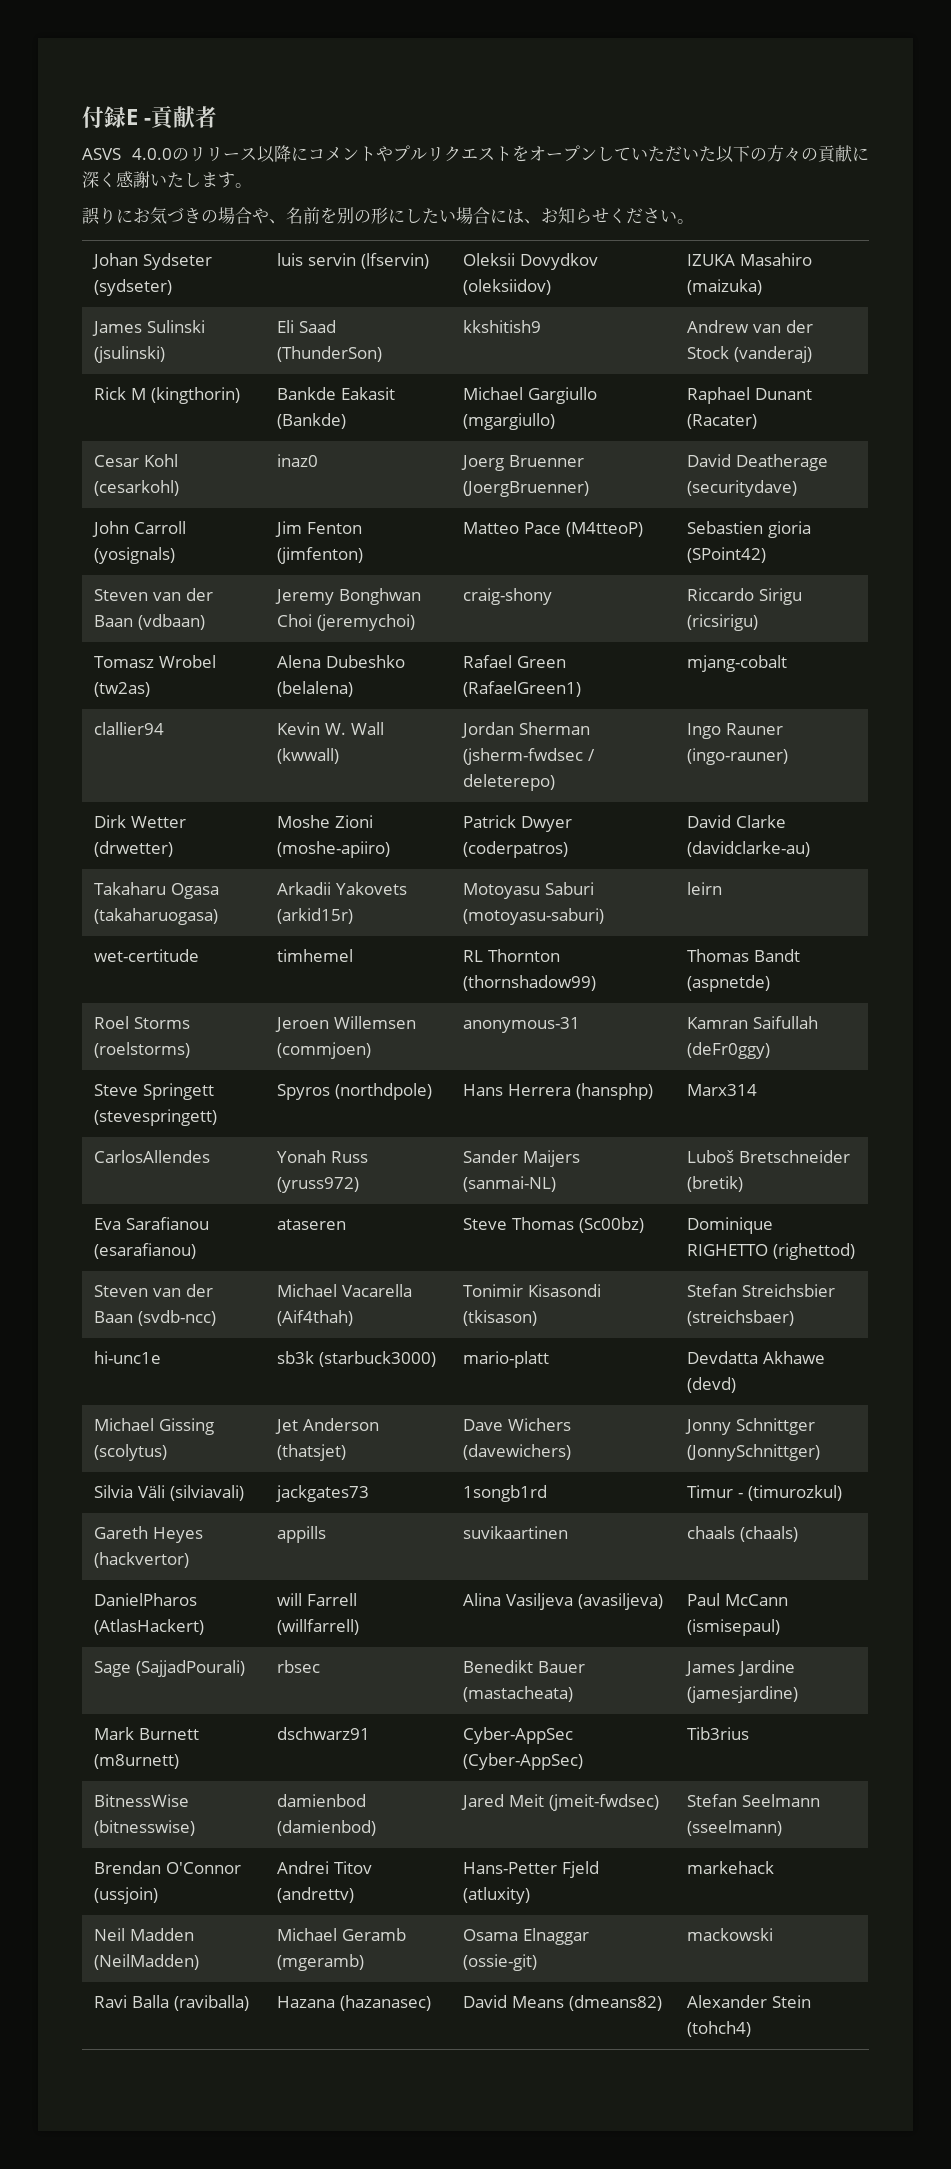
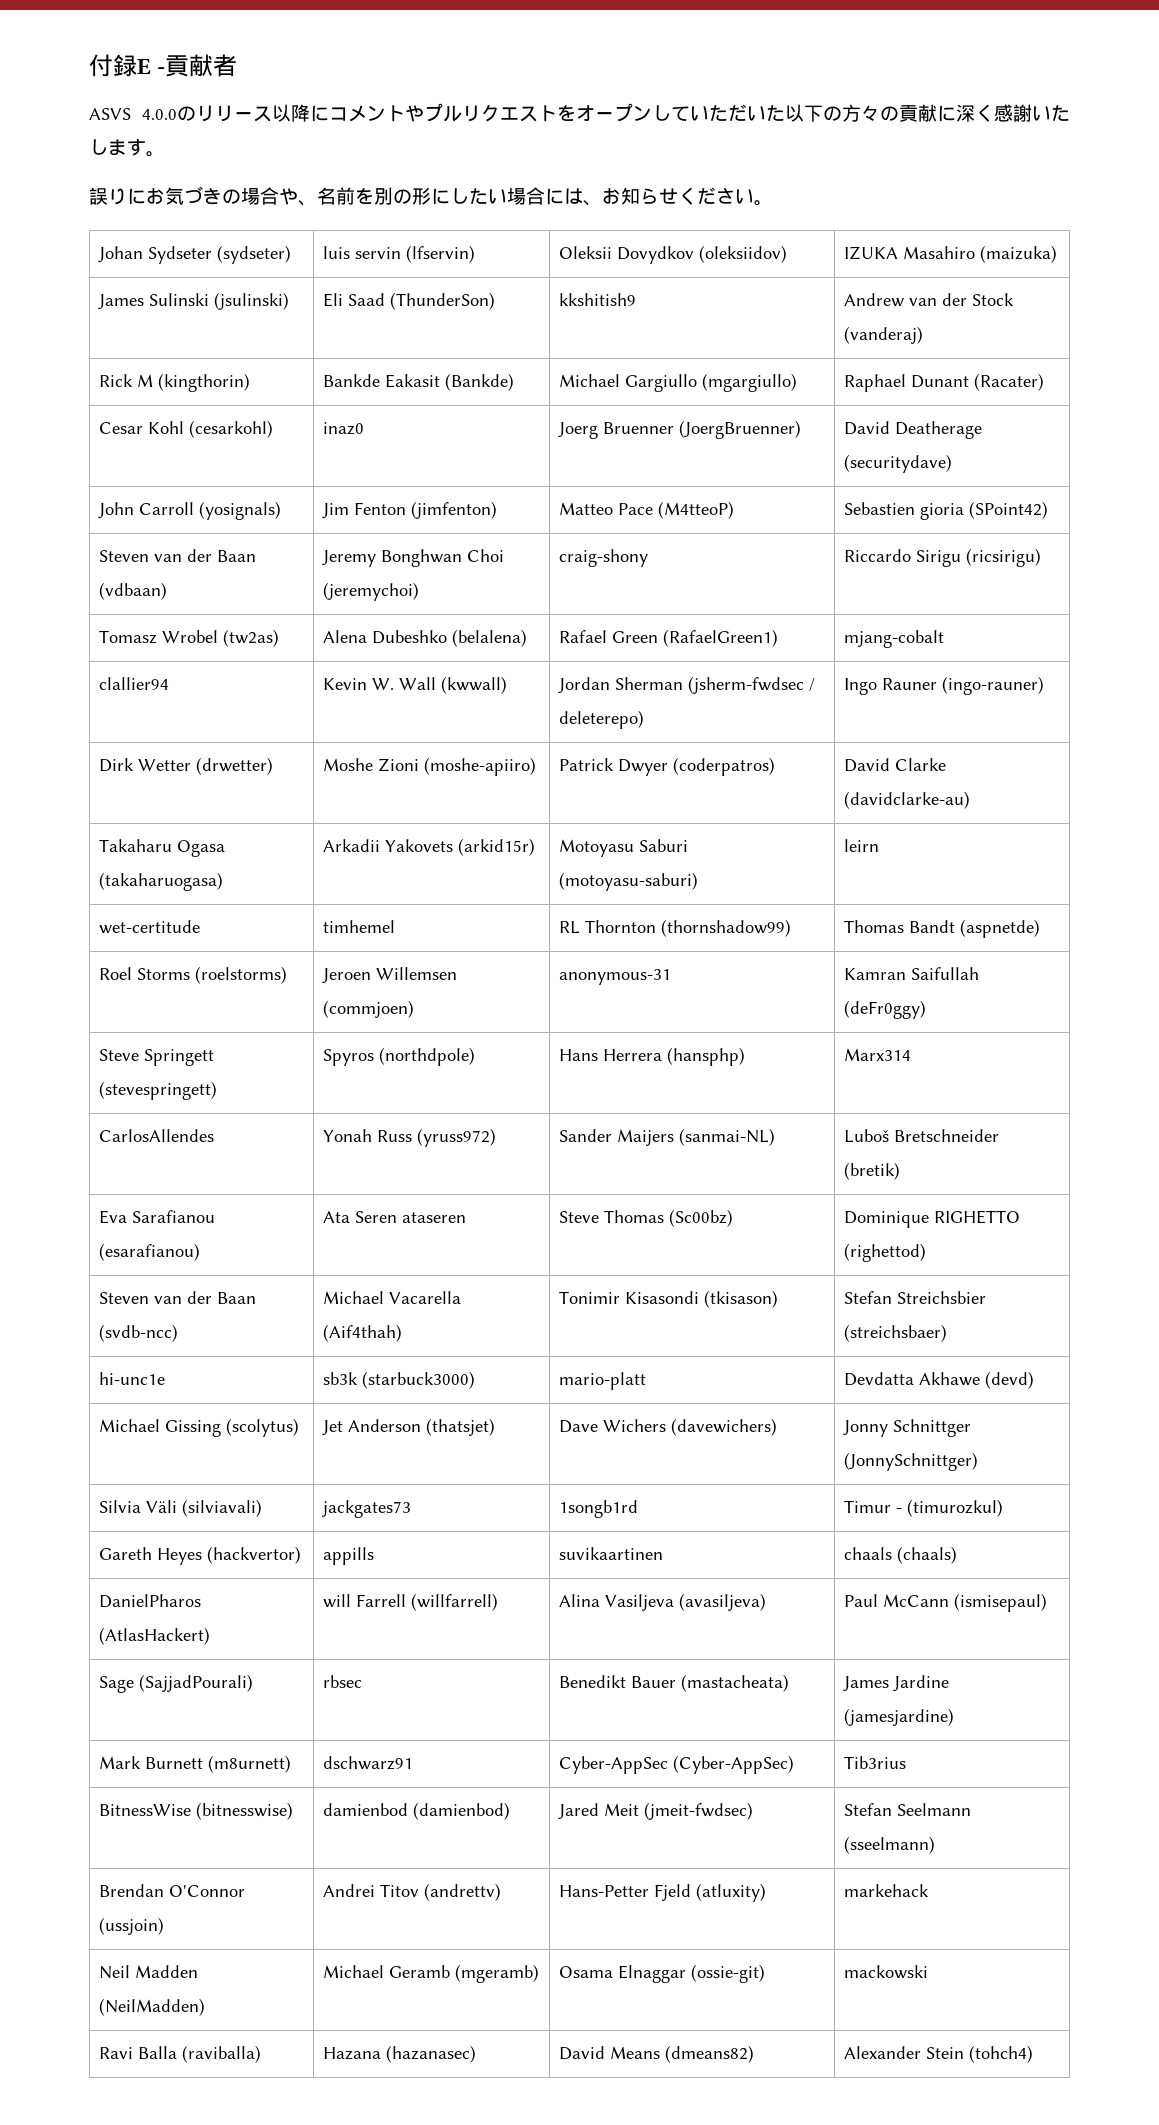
(197, 1251) none -> [323,1211,398,1223] Ata Seren

